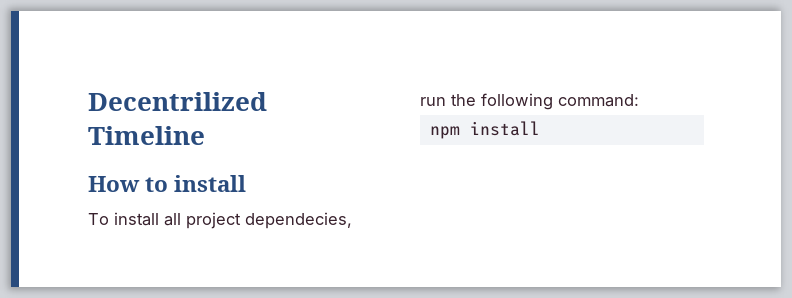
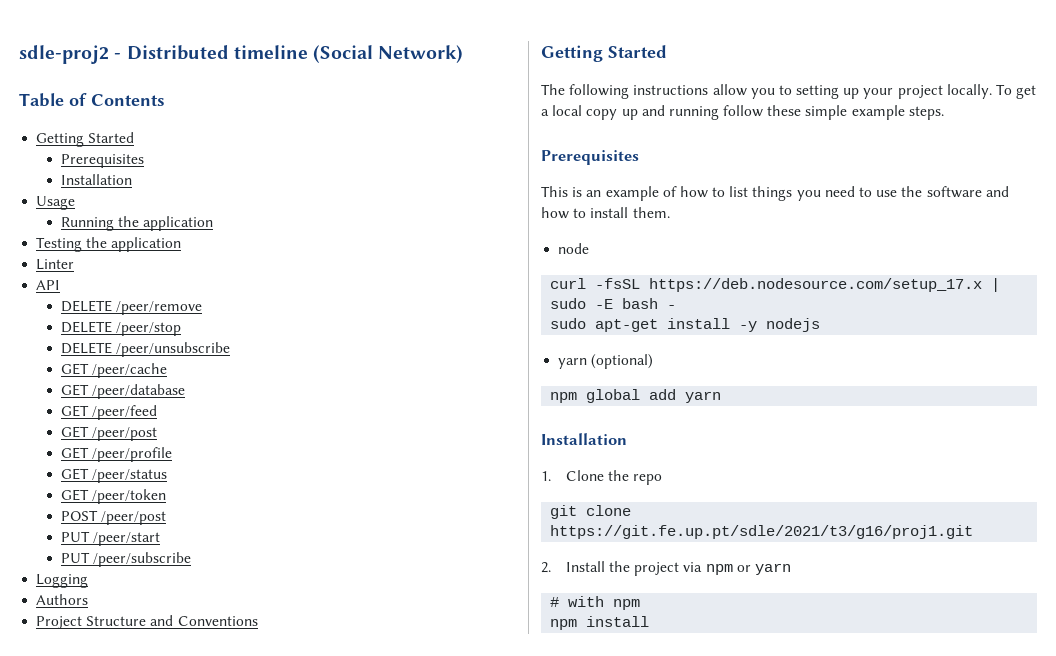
[88,92,267,111] [88,126,205,145] [88,175,247,192] [88,212,352,229] [420,93,639,110] Decentrilized Timeline // How to install // To install all project dependecies, run the following command: -> [19,45,464,64] [19,93,165,107] [36,132,135,147] [60,154,144,168] [60,174,132,185] [36,196,76,210] [60,216,214,231] [36,237,182,252] [36,259,75,270] [36,280,61,290] [60,300,203,315] [60,321,182,336] [60,342,231,357] [60,363,168,378] [60,384,186,399] [60,405,158,420] [60,426,158,441] [60,447,173,462] [60,468,168,483] [60,489,167,504] [60,510,167,525] [60,531,161,546] [60,552,192,567] [36,574,89,588] [36,594,89,605] [36,615,258,629] [541,45,667,62] [541,84,1037,99] [541,105,944,120] [541,150,639,165] [541,186,1009,201] [541,207,670,219] [558,243,590,254] [550,278,1001,292] [550,298,677,309] [550,318,821,332] [558,354,654,369] [550,389,722,403] [541,433,627,445] [541,470,663,485] [550,505,632,519] [550,525,974,539] [541,561,792,576] [550,596,641,610] sdle-proj2 - Distributed timeline (Social Network) // Table of Contents // Getting Started // Prerequisites // Installation // Usage // Running the application // Testing the application // Linter // API // DELETE /peer/remove // DELETE /peer/stop // DELETE /peer/unsubscribe // GET /peer/cache // GET /peer/database // GET /peer/feed // GET /peer/post // GET /peer/profile // GET /peer/status // GET /peer/token // POST /peer/post // PUT /peer/start // PUT /peer/subscribe // Logging // Authors // Project Structure and Conventions // Getting Started // The following instructions allow you to setting up your project locally. To get a local copy up and running follow these simple example steps. // Prerequisites // This is an example of how to list things you need to use the software and how to install them. // node // curl -fsSL https://deb.nodesource.com/setup_17.x | sudo -E bash - // sudo apt-get install -y nodejs // yarn (optional) // npm global add yarn // Installation // 1. Clone the repo // git clone https://git.fe.up.pt/sdle/2021/t3/g16/proj1.git // 2. Install the project via npm or yarn // # with npm

